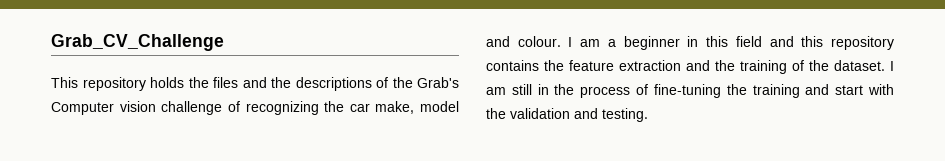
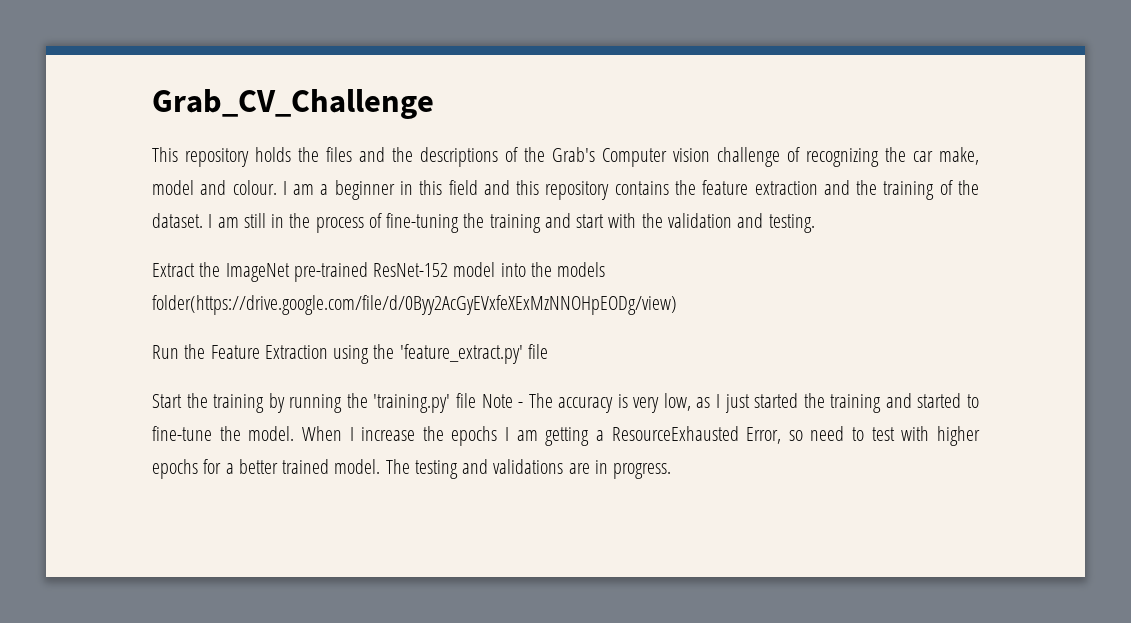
(648, 115) none -> [152,262,606,282] [152,295,677,315] [152,344,548,364] [152,393,980,413] [152,426,981,446] [152,459,672,479] // Extract the ImageNet pre-trained ResNet-152 model into the models folder(https://drive.google.com/file/d/0Byy2AcGyEVxfeXExMzNNOHpEODg/view) // Run the Feature Extraction using the 'feature_extract.py' file // Start the training by running the 'training.py' file Note - The accuracy is very low, as I just started the training and started to fine-tune the model. When I increase the epochs I am getting a ResourceExhausted Error, so need to test with higher epochs for a better trained model. The testing and validations are in progress.

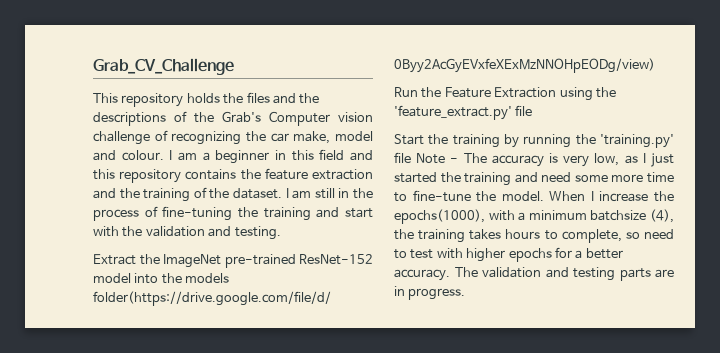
[917,393,962,408] started -> [541,172,674,183] need some more time
[451,426,782,446] epochs I am getting a ResourceExhausted Error, -> [394,209,674,224] [394,229,622,243] epochs(1000), with a minimum batchsize (4), the training takes hours to complete,
[282,459,564,479] trained model. The testing and validations -> [394,267,651,281] accuracy. The validation and testing parts

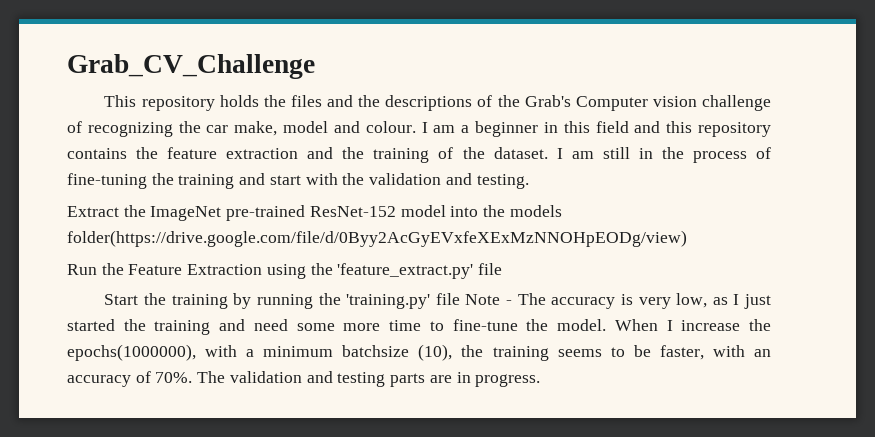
[394,209,485,224] epochs(1000), -> [67,344,196,361] epochs(1000000),
[650,209,674,223] [394,229,674,243] [394,247,623,262] [394,269,450,281] (4), the training takes hours to complete, so need to test with higher epochs for a better accuracy. -> [418,344,772,361] [67,371,193,387] (10), the training seems to be faster, with an accuracy of 70%.

